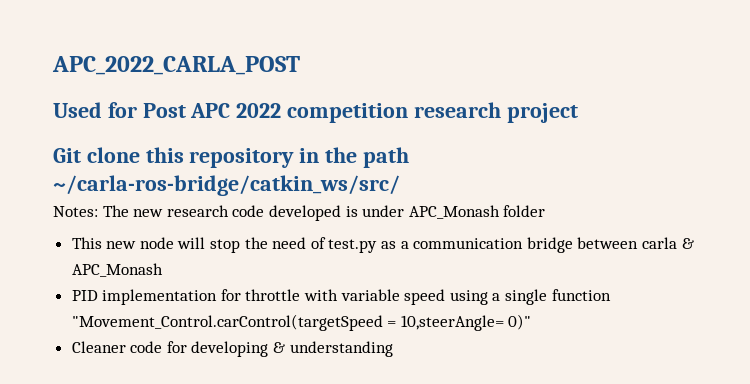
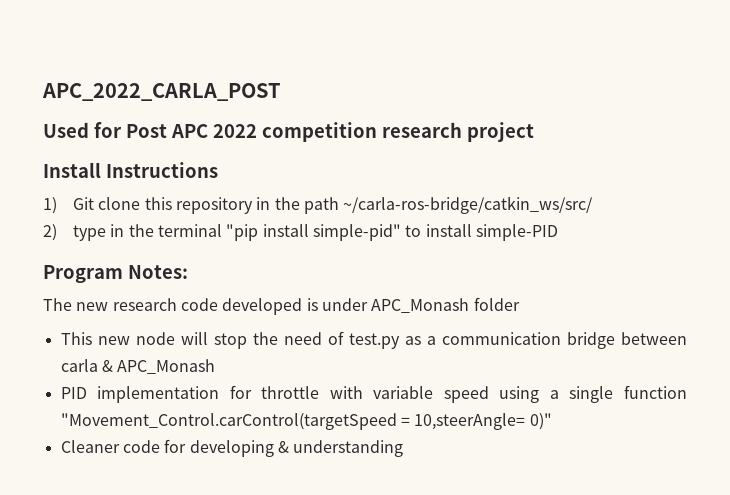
(578, 113) none -> [43,162,218,178] [43,197,57,214] Install Instructions // 1)
(400, 185) none -> [43,224,559,241] [43,265,123,283] 2) type in the terminal "pip install simple-pid" to install simple-PID // Program
(98, 211) none -> (188, 272) //

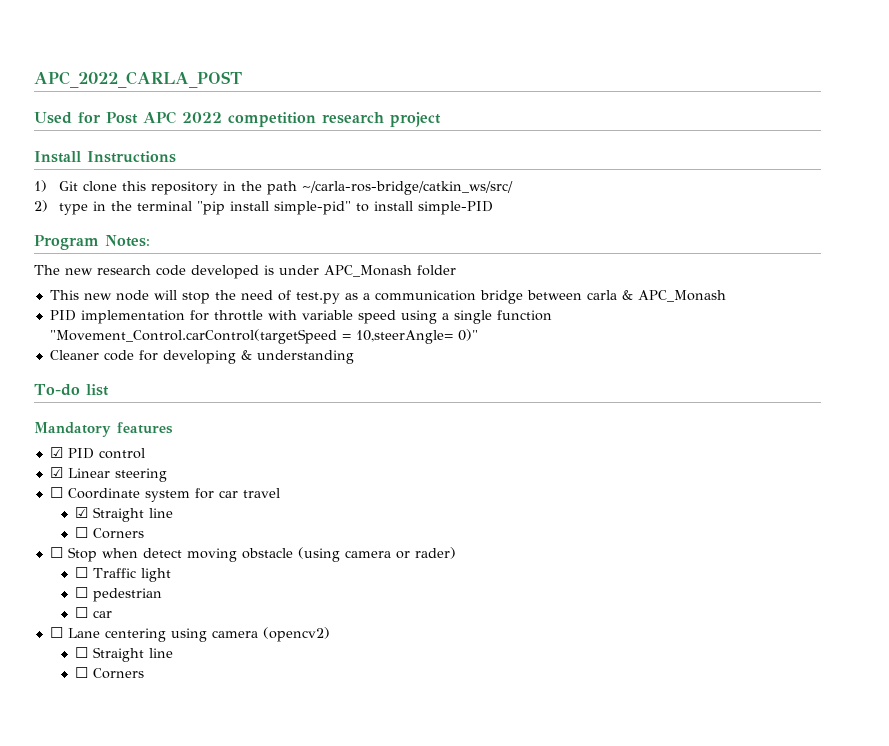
(404, 448) none -> [34,384,109,396] [34,422,173,437] [49,447,145,459] [49,467,167,482] [49,487,280,502] [75,507,174,522] [75,527,145,539] [49,547,456,562] [75,567,172,582] [75,587,163,602] [75,607,113,618] [49,627,330,642] [75,647,174,662] [75,667,145,679] // To-do list // Mandatory features // ☑ PID control // ☑ Linear steering // ☐ Coordinate system for car travel // ☑ Straight line // ☐ Corners // ☐ Stop when detect moving obstacle (using camera or rader) // ☐ Traffic light // ☐ pedestrian // ☐ car // ☐ Lane centering using camera (opencv2) // ☐ Straight line // ☐ Corners

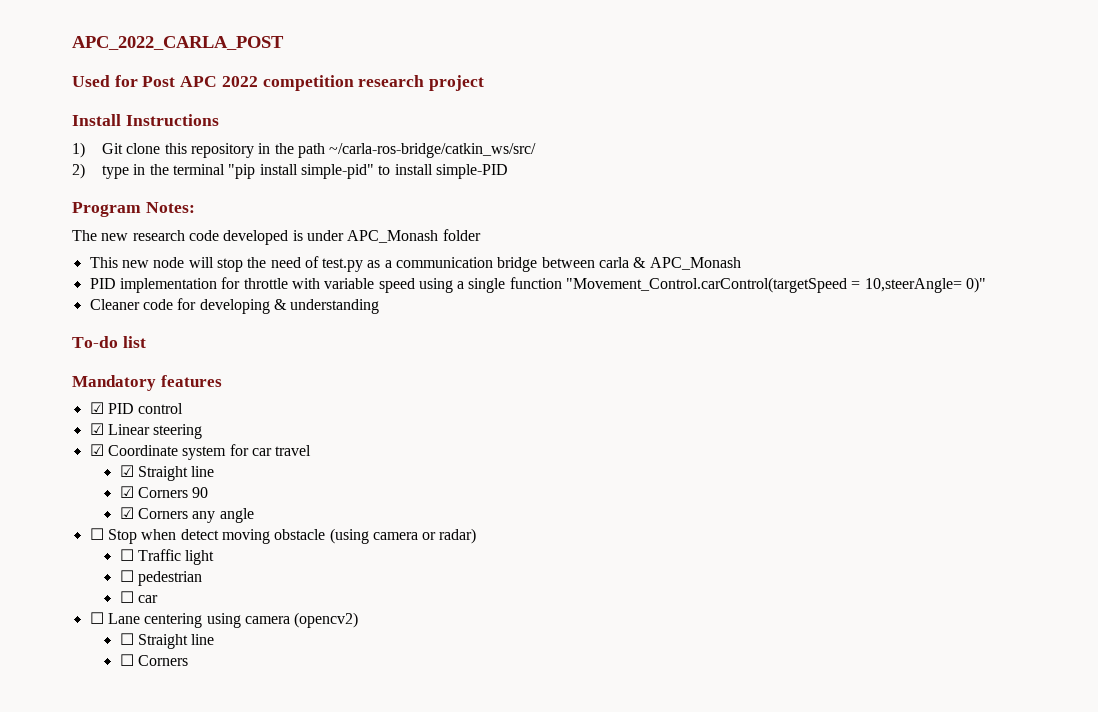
[49,487,63,498] ☐ -> [89,444,104,456] ☑
[75,527,145,539] ☐ Corners -> [119,486,209,498] [119,507,254,523] ☑ Corners 90 // ☑ Corners any angle
[414,547,456,559] rader) -> [439,528,477,544] radar)

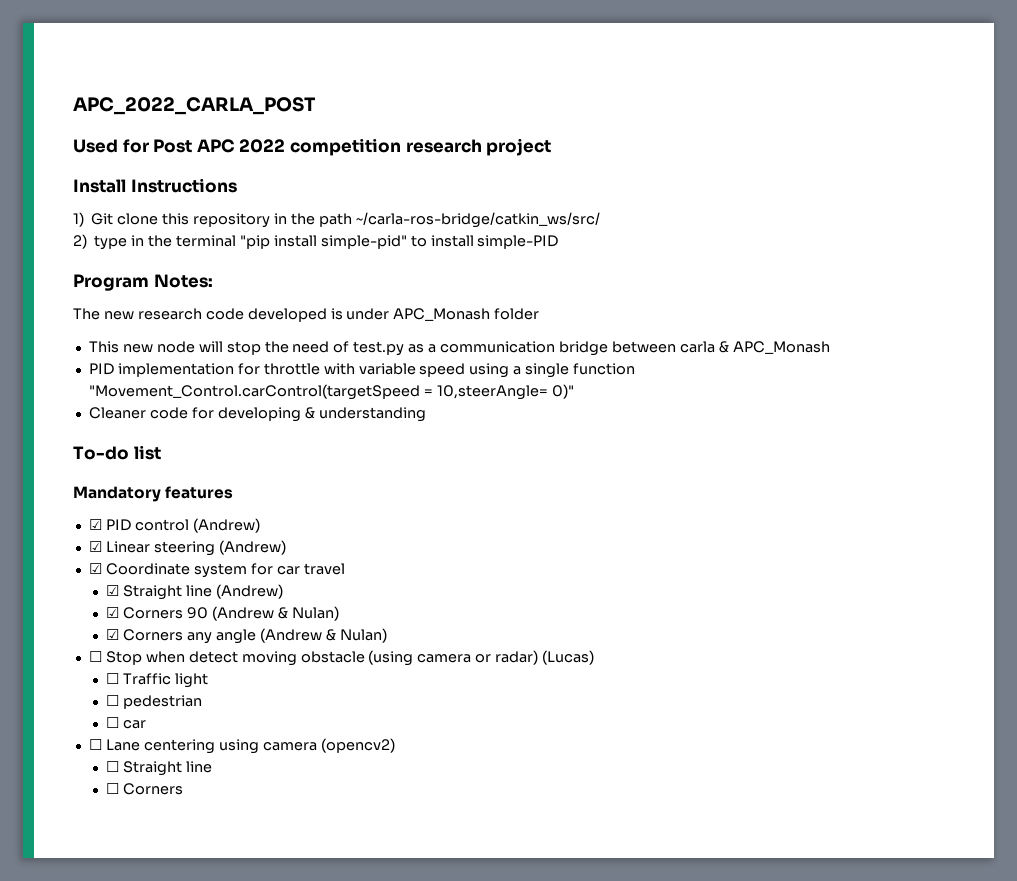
(184, 408) none -> [192,518,260,533] (Andrew)
(203, 431) none -> [218,540,286,555] (Andrew)
(215, 471) none -> [215,584,283,599] (Andrew)
(209, 492) none -> [211,606,339,621] (Andrew & Nulan)
(254, 515) none -> [259,628,387,643] (Andrew & Nulan)
(477, 536) none -> [542,650,595,665] (Lucas)

